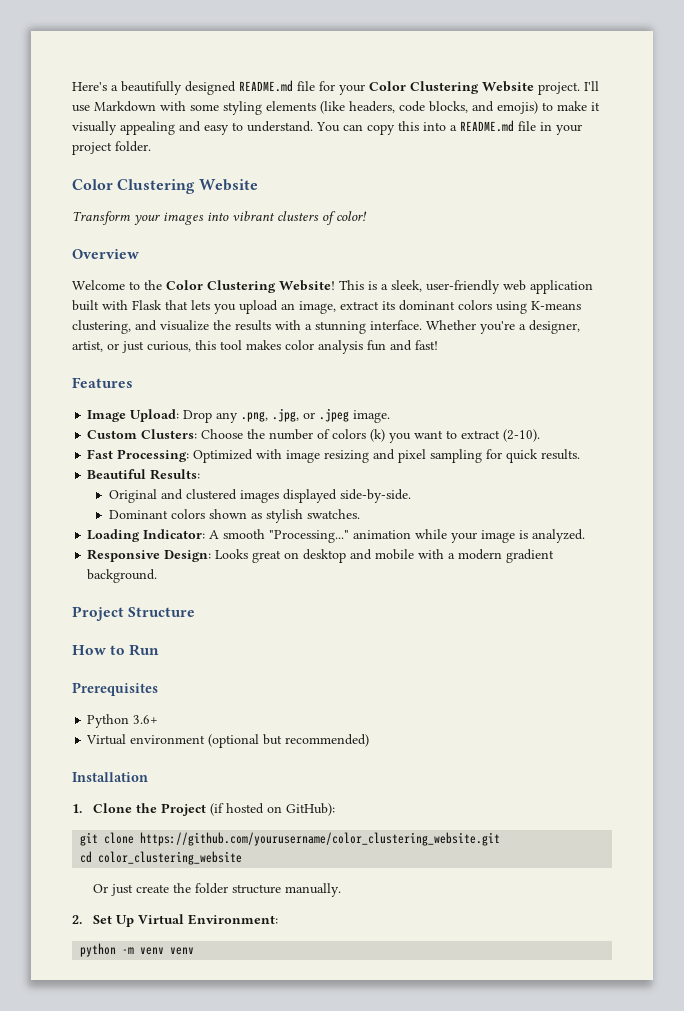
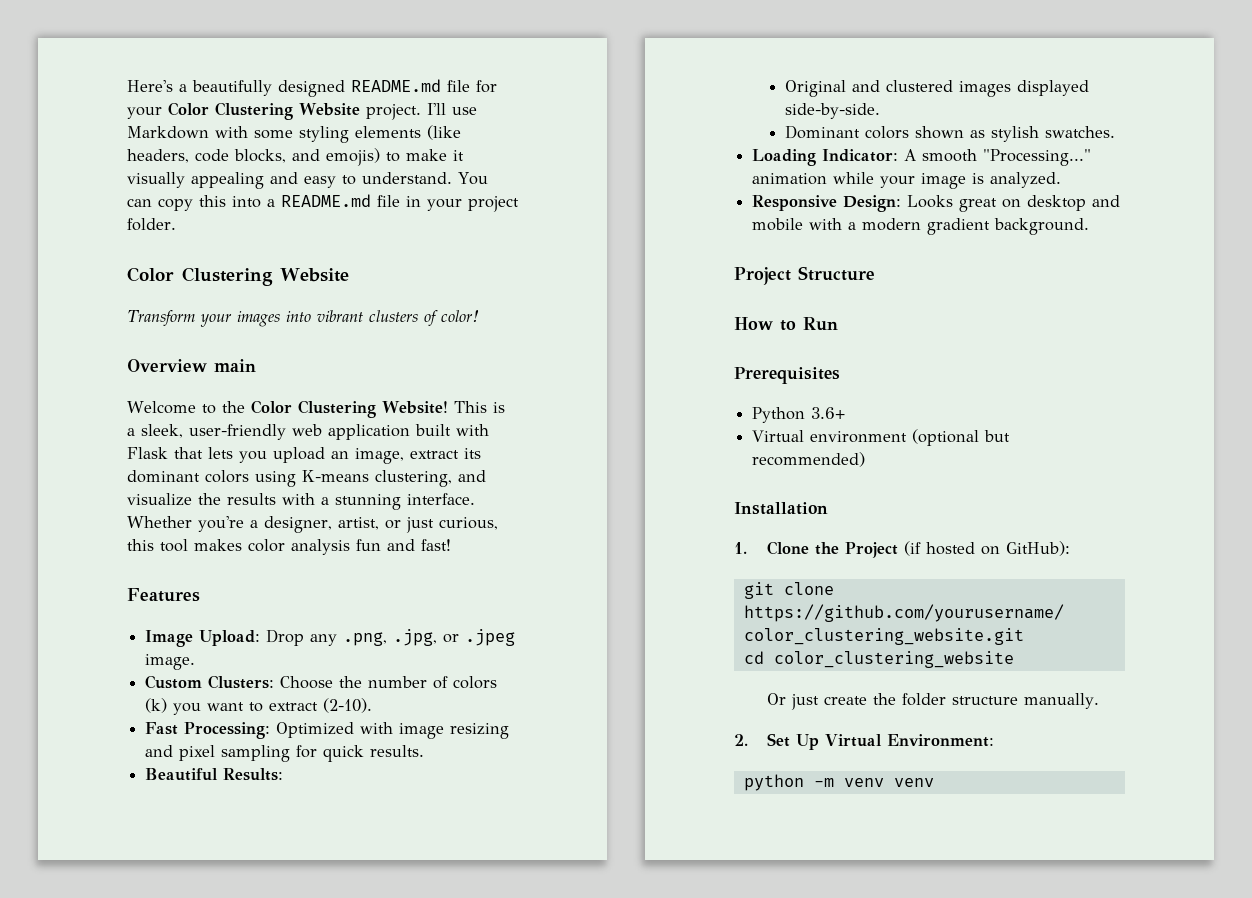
(139, 254) none -> [214,359,256,372] main

